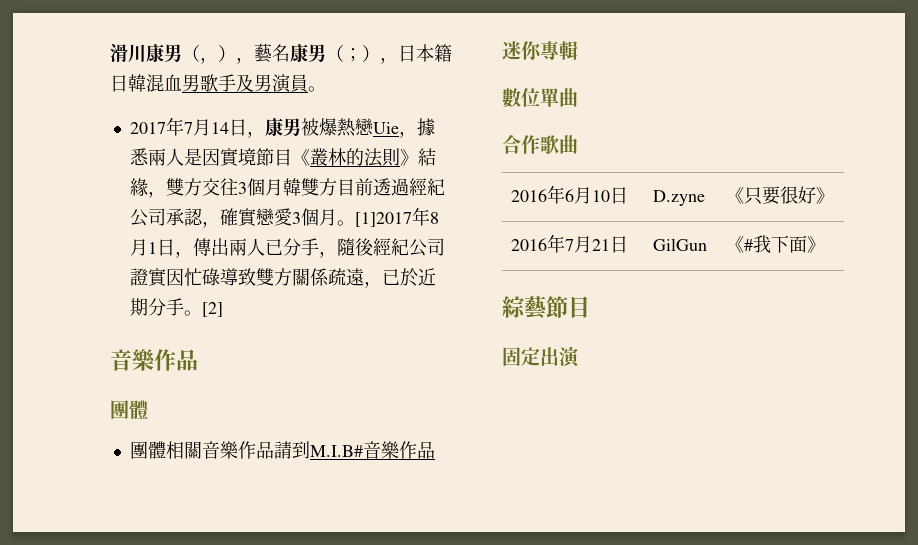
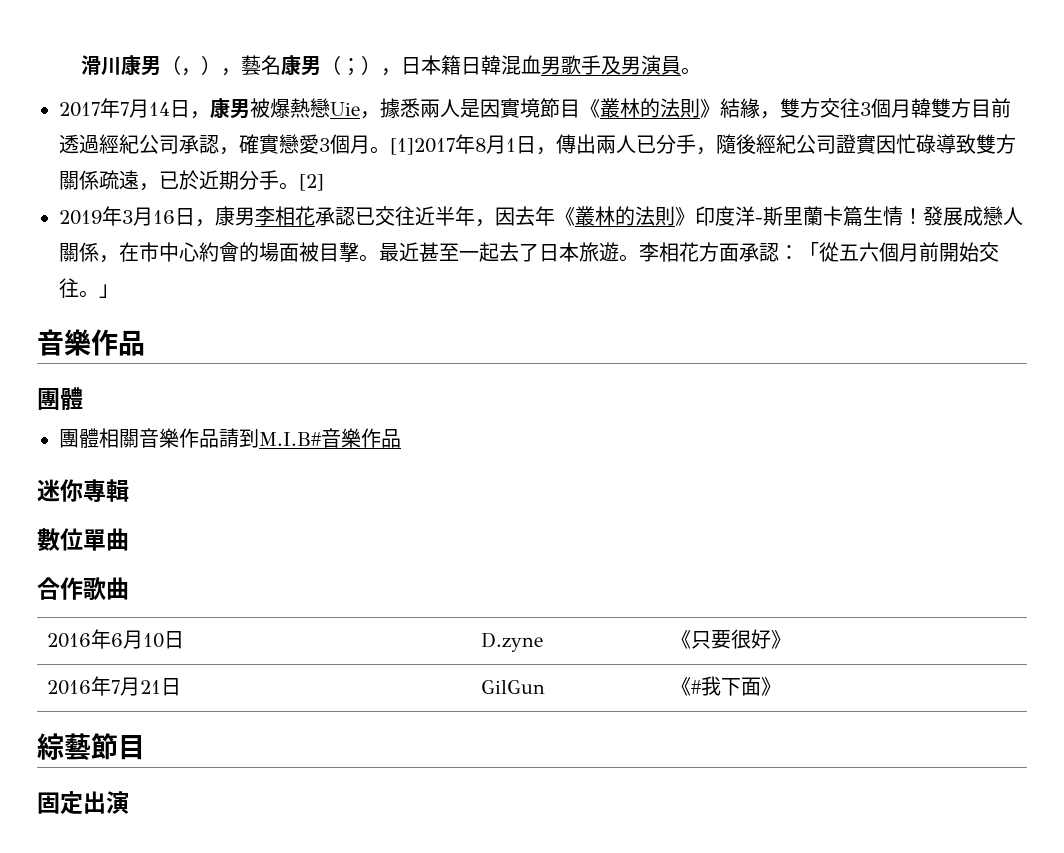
(223, 309) none -> [59,206,1023,227] [59,242,999,263] [59,278,119,298] // 2019年3月16日，康男李相花承認已交往近半年，因去年《叢林的法則》印度洋-斯里蘭卡篇生情！發展成戀人關係，在市中心約會的場面被目擊。最近甚至一起去了日本旅遊。李相花方面承認：「從五六個月前開始交往。」

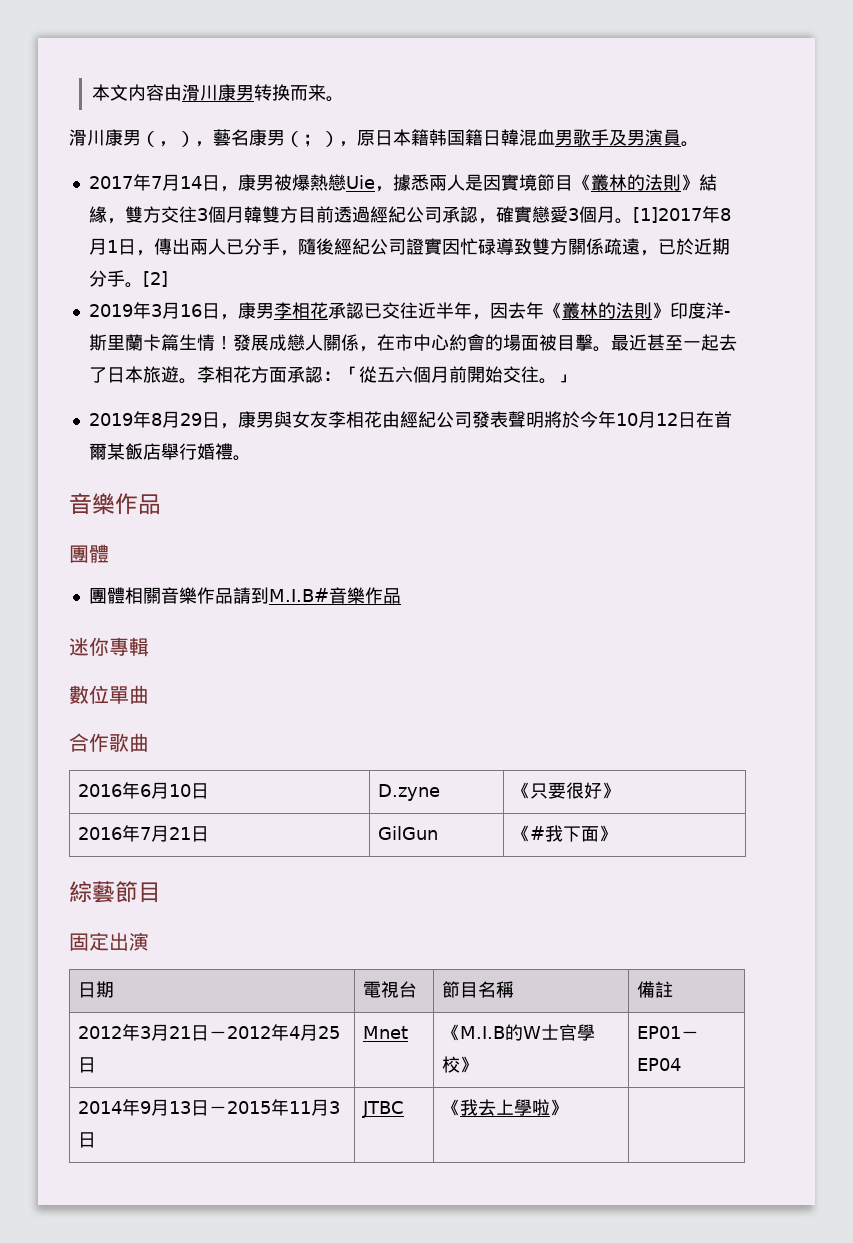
(80, 65) none -> [91,84,344,102] 本文内容由滑川康男转换而来。 //
[400,55,441,75] 日本 -> [357,129,465,146] 原日本籍韩国
(119, 291) none -> [88,411,732,429] [88,443,251,461] // 2019年8月29日，康男與女友李相花由經紀公司發表聲明將於今年10月12日在首爾某飯店舉行婚禮。
(129, 802) none -> [78,981,115,998] [363,981,418,998] [442,981,515,998] [637,981,674,998] [78,1024,341,1041] [78,1057,97,1073] [363,1026,409,1039] [442,1024,596,1041] [442,1056,479,1073] [637,1026,700,1039] [637,1058,682,1071] [78,1099,341,1116] [78,1132,97,1148] [362,1101,405,1118] [442,1099,569,1116] // 日期 | 電視台 | 節目名稱 | 備註 // 2012年3月21日－2012年4月25日 | Mnet | 《M.I.B的W士官學校》 | EP01－EP04 // 2014年9月13日－2015年11月3日 | JTBC | 《我去上學啦》 |

